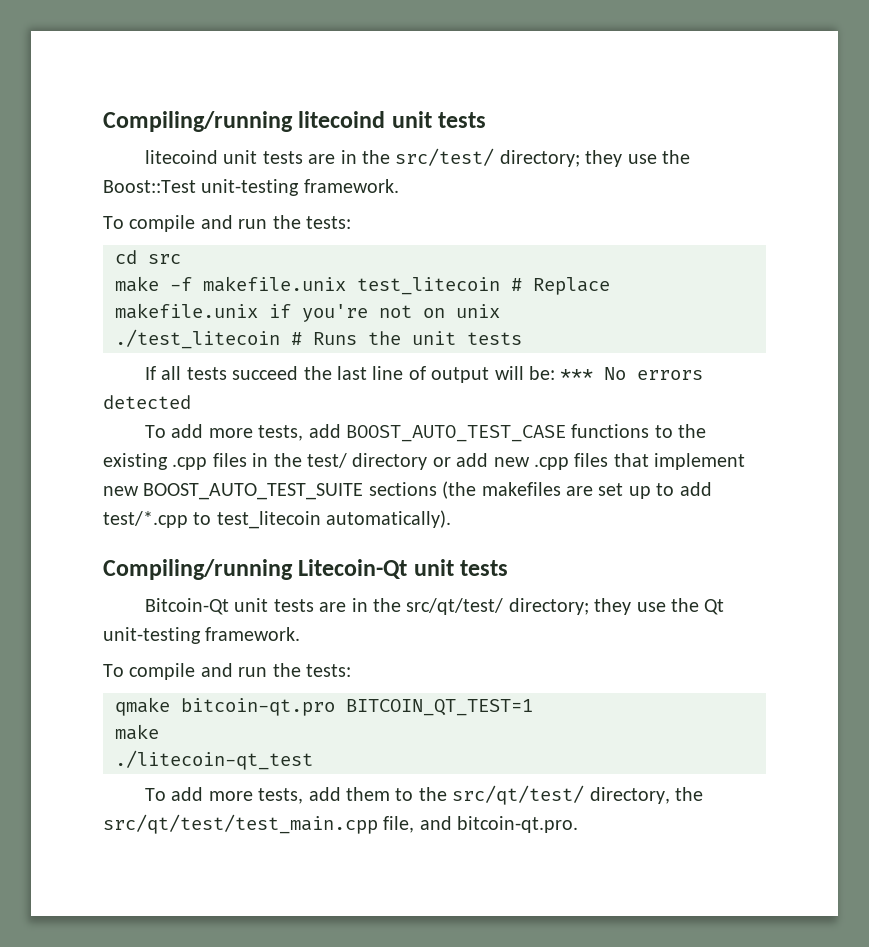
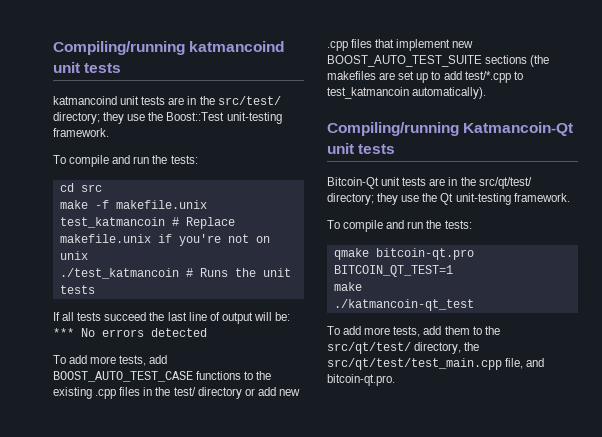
[103,111,487,132] [145,150,219,164] Compiling/running litecoind unit tests // litecoind -> [53,41,285,55] [53,62,122,73] [53,96,117,105] Compiling/running katmancoind unit tests // katmancoind
[357,277,500,295] test_litecoin -> [59,217,165,228] test_katmancoin
[115,329,280,349] ./test_litecoin -> [59,268,179,279] ./test_katmancoin
[216,511,321,529] test_litecoin -> [327,87,409,99] test_katmancoin
[298,559,408,579] Litecoin-Qt -> [463,122,574,136] Katmancoin-Qt
[115,750,313,770] ./litecoin-qt_test -> [333,299,474,311] ./katmancoin-qt_test

